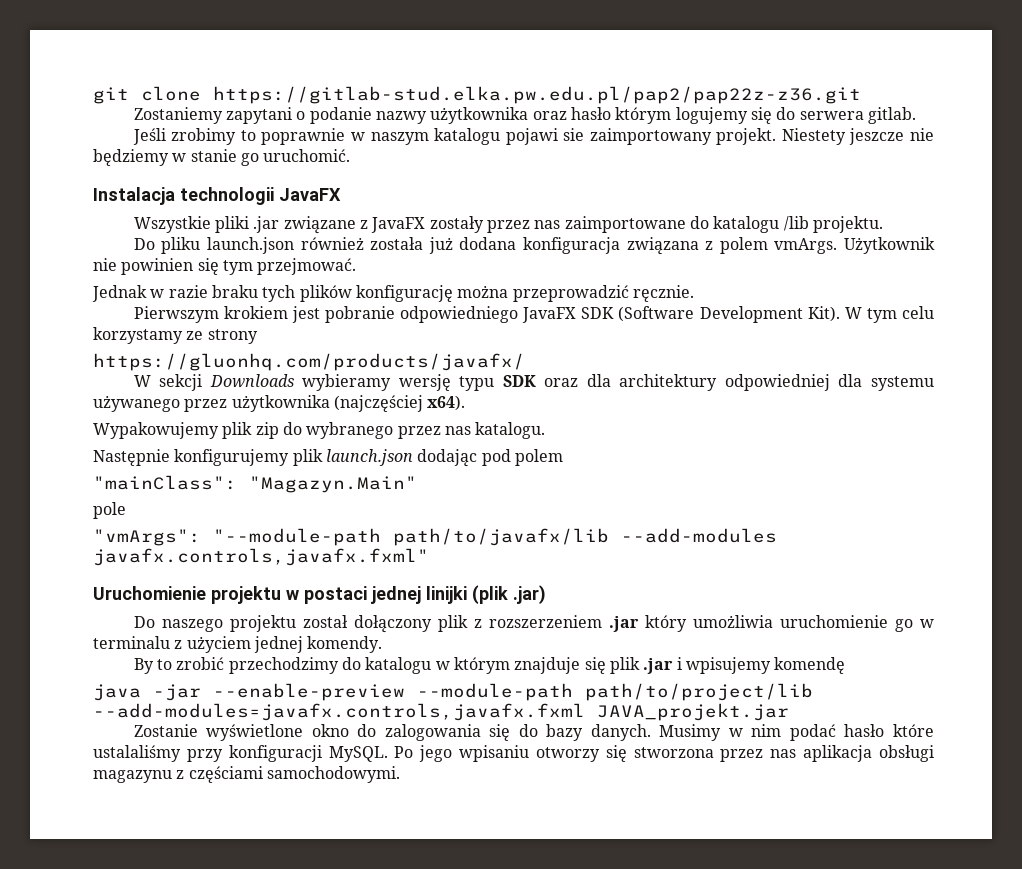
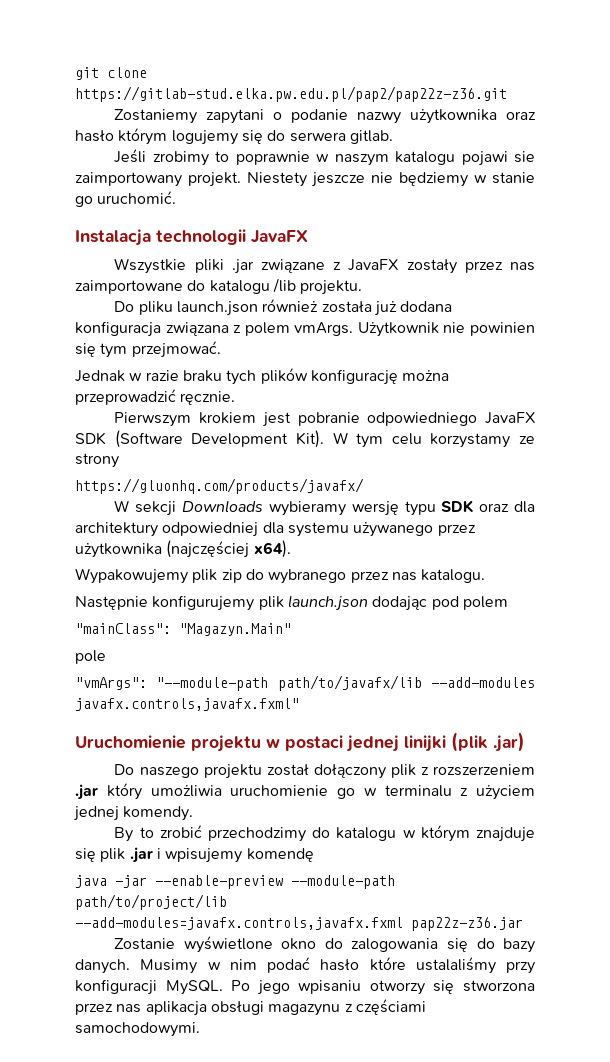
[597,703,789,721] JAVA_projekt.jar -> [411,917,523,931] pap22z-z36.jar

